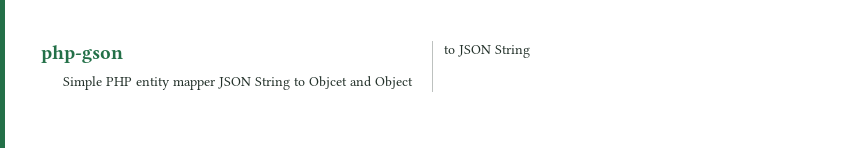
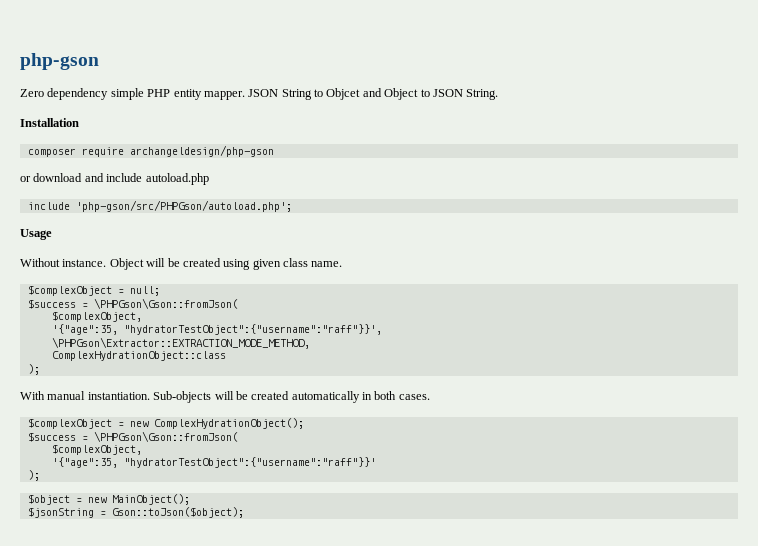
[63,76,103,90] Simple -> [20,88,144,100] Zero dependency simple
[173,79,216,90] mapper -> [203,91,245,100] mapper.
[495,45,530,58] String -> [466,89,499,100] [20,118,79,127] [27,145,274,157] [20,173,209,185] [27,200,292,212] [20,229,52,240] [20,258,343,270] [27,285,160,296] [27,298,238,309] [51,311,142,322] [51,324,382,335] [51,337,310,349] [51,351,226,361] [27,364,40,375] [20,391,430,403] [27,418,304,429] [27,431,238,442] [51,444,142,455] [51,457,376,468] [27,470,40,481] [27,494,190,505] [27,507,244,518] String. // Installation // composer require archangeldesign/php-gson // or download and include autoload.php // include 'php-gson/src/PHPGson/autoload.php'; // Usage // Without instance. Object will be created using given class name. // $complexObject = null; // $success = \PHPGson\Gson::fromJson( // $complexObject, // '{"age":35, "hydratorTestObject":{"username":"raff"}}', // \PHPGson\Extractor::EXTRACTION_MODE_METHOD, // ComplexHydrationObject::class // ); // With manual instantiation. Sub-objects will be created automatically in both cases. // $complexObject = new ComplexHydrationObject(); // $success = \PHPGson\Gson::fromJson( // $complexObject, // '{"age":35, "hydratorTestObject":{"username":"raff"}}' // ); // $object = new MainObject(); // $jsonString = Gson::toJson($object);

